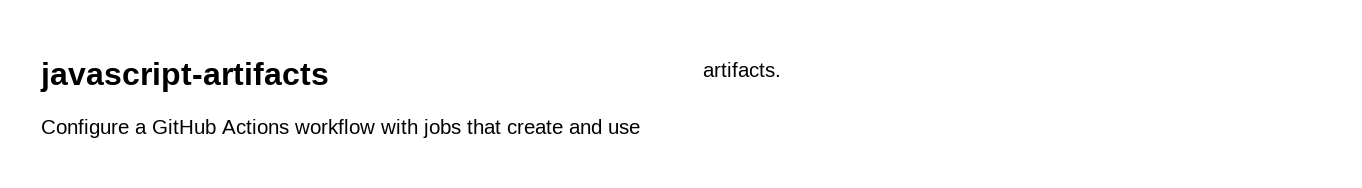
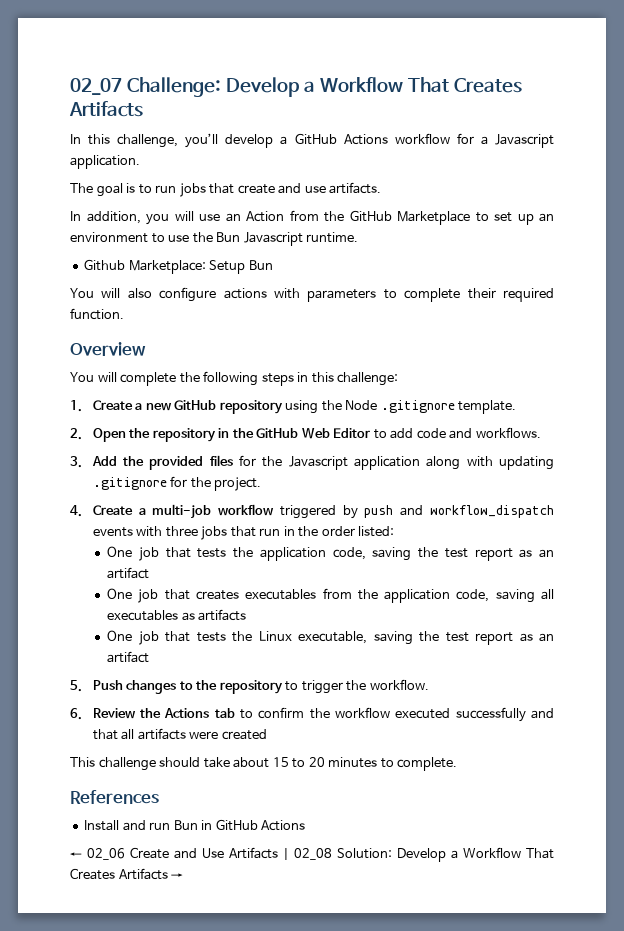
[40,62,329,92] [41,119,418,138] javascript-artifacts // Configure a GitHub Actions workflow with -> [70,77,522,97] [69,101,143,117] [70,133,554,148] [70,155,140,169] [70,183,177,197] 02_07 Challenge: Develop a Workflow That Creates Artifacts // In this challenge, you’ll develop a GitHub Actions workflow for a Javascript application. // The goal is to run
(781, 69) none -> [70,210,554,225] [70,232,359,246] [84,259,273,274] [70,287,554,302] [70,308,124,320] [70,342,146,356] [70,371,399,386] [70,400,517,414] [70,427,541,442] [70,455,554,470] [92,476,262,491] [70,504,554,519] [92,526,395,540] [107,546,554,561] [107,567,150,579] [107,588,554,603] [107,609,247,621] [107,630,554,645] [107,651,150,663] [70,679,429,694] [70,707,554,722] [92,728,267,740] [70,757,458,771] [70,790,159,804] [84,819,306,831] [70,847,554,862] [70,868,184,880] // In addition, you will use an Action from the GitHub Marketplace to set up an environment to use the Bun Javascript runtime. // Github Marketplace: Setup Bun // You will also configure actions with parameters to complete their required function. // Overview // You will complete the following steps in this challenge: // 1. Create a new GitHub repository using the Node .gitignore template. // 2. Open the repository in the GitHub Web Editor to add code and workflows. // 3. Add the provided files for the Javascript application along with updating .gitignore for the project. // 4. Create a multi-job workflow triggered by push and workflow_dispatch events with three jobs that run in the order listed: // One job that tests the application code, saving the test report as an artifact // One job that creates executables from the application code, saving all executables as artifacts // One job that tests the Linux executable, saving the test report as an artifact // 5. Push changes to the repository to trigger the workflow. // 6. Review the Actions tab to confirm the workflow executed successfully and that all artifacts were created // This challenge should take about 15 to 20 minutes to complete. // References // Install and run Bun in GitHub Actions // ← 02_06 Create and Use Artifacts | 02_08 Solution: Develop a Workflow That Creates Artifacts →

